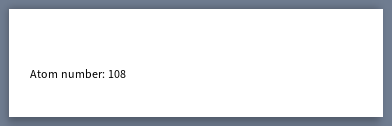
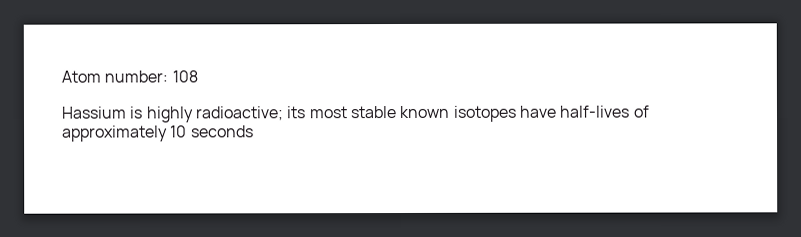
(127, 74) none -> [61,105,649,123] [62,125,254,142] // Hassium is highly radioactive; its most stable known isotopes have half-lives of approximately 10 seconds

